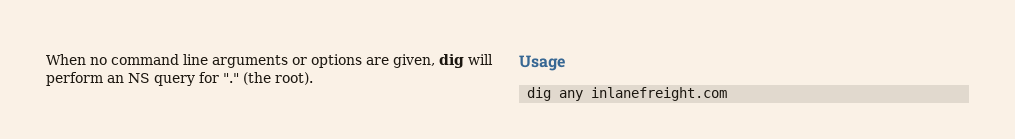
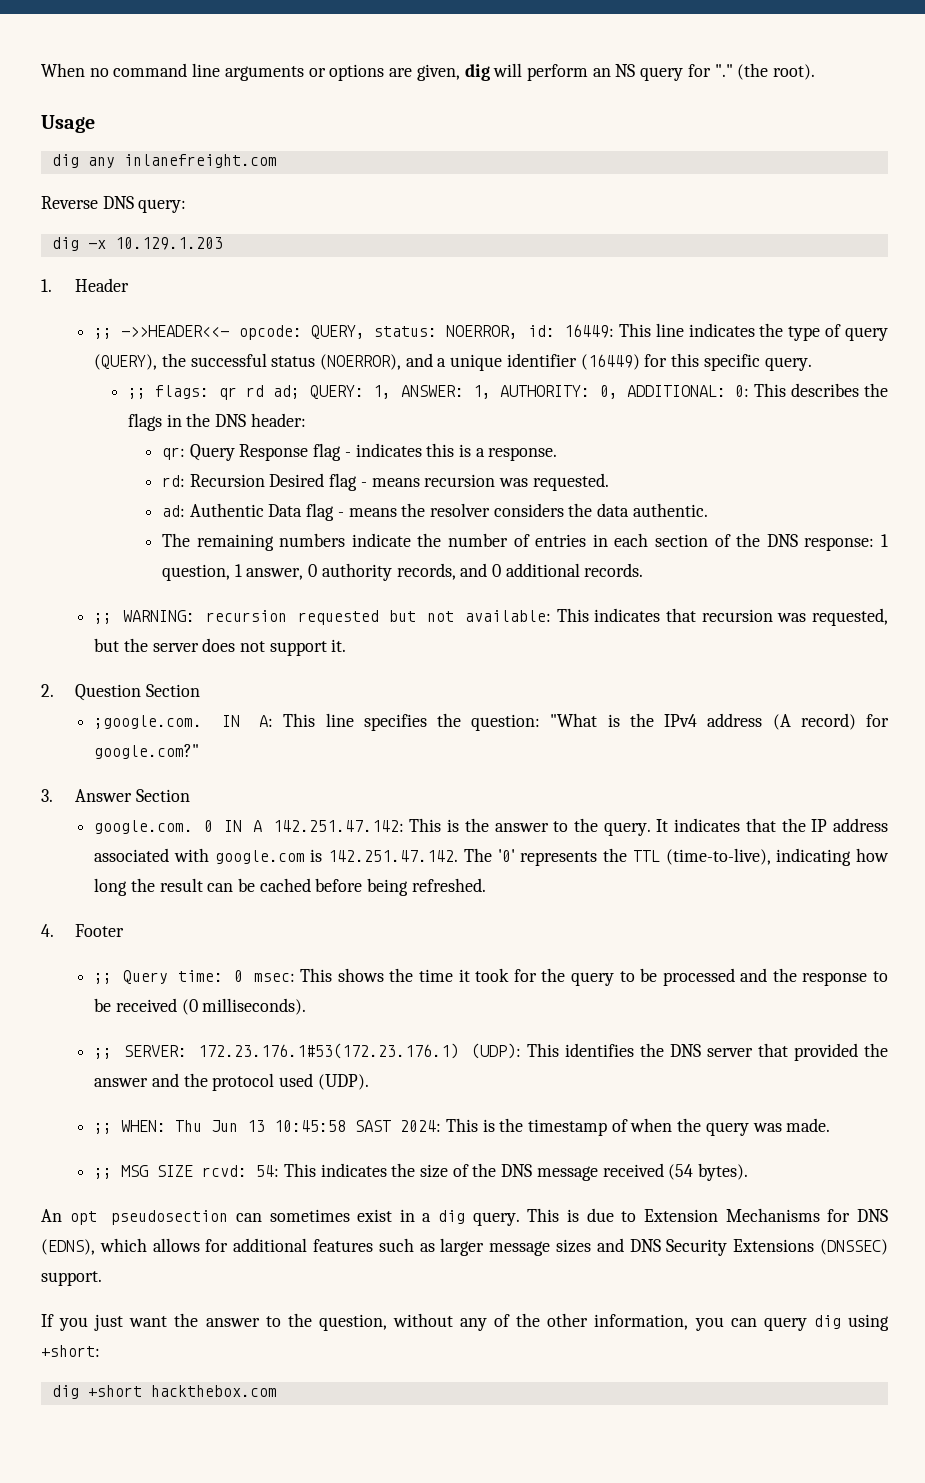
(728, 94) none -> [41,196,187,213] [51,237,223,251] [41,278,129,292] [94,323,888,341] [94,353,812,371] [128,383,889,400] [128,413,306,431] [161,443,558,461] [161,473,609,491] [161,503,708,521] [161,533,888,551] [161,563,644,581] [94,608,889,626] [94,638,347,656] [41,684,200,701] [94,713,889,731] [94,744,200,759] [41,789,190,802] [94,818,889,836] [94,848,890,866] [94,878,486,896] [41,924,124,937] [94,968,889,986] [94,998,307,1015] [94,1043,888,1061] [94,1073,369,1091] [94,1118,831,1136] [94,1163,749,1181] [41,1208,889,1226] [41,1238,888,1256] [41,1271,102,1286] [41,1313,889,1331] [41,1345,100,1357] [51,1385,277,1399] // Reverse DNS query: // dig -x 10.129.1.203 // 1. Header // ;; ->>HEADER<<- opcode: QUERY, status: NOERROR, id: 16449: This line indicates the type of query (QUERY), the successful status (NOERROR), and a unique identifier (16449) for this specific query. // ;; flags: qr rd ad; QUERY: 1, ANSWER: 1, AUTHORITY: 0, ADDITIONAL: 0: This describes the flags in the DNS header: // qr: Query Response flag - indicates this is a response. // rd: Recursion Desired flag - means recursion was requested. // ad: Authentic Data flag - means the resolver considers the data authentic. // The remaining numbers indicate the number of entries in each section of the DNS response: 1 question, 1 answer, 0 authority records, and 0 additional records. // ;; WARNING: recursion requested but not available: This indicates that recursion was requested, but the server does not support it. // 2. Question Section // ;google.com. IN A: This line specifies the question: "What is the IPv4 address (A record) for google.com?" // 3. Answer Section // google.com. 0 IN A 142.251.47.142: This is the answer to the query. It indicates that the IP address associated with google.com is 142.251.47.142. The '0' represents the TTL (time-to-live), indicating how long the result can be cached before being refreshed. // 4. Footer // ;; Query time: 0 msec: This shows the time it took for the query to be processed and the response to be received (0 milliseconds). // ;; SERVER: 172.23.176.1#53(172.23.176.1) (UDP): This identifies the DNS server that provided the answer and the protocol used (UDP). // ;; WHEN: Thu Jun 13 10:45:58 SAST 2024: This is the timestamp of when the query was made. // ;; MSG SIZE rcvd: 54: This indicates the size of the DNS message received (54 bytes). // An opt pseudosection can sometimes exist in a dig query. This is due to Extension Mechanisms for DNS (EDNS), which allows for additional features such as larger message sizes and DNS Security Extensions (DNSSEC) support. // If you just want the answer to the question, without any of the other information, you can query dig using +short: // dig +short hackthebox.com

